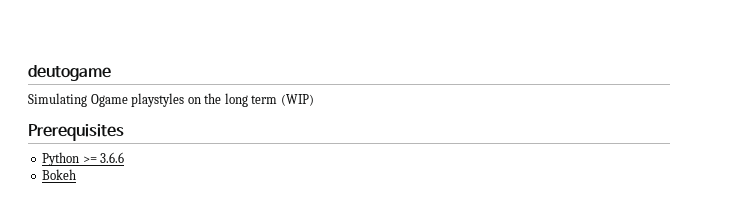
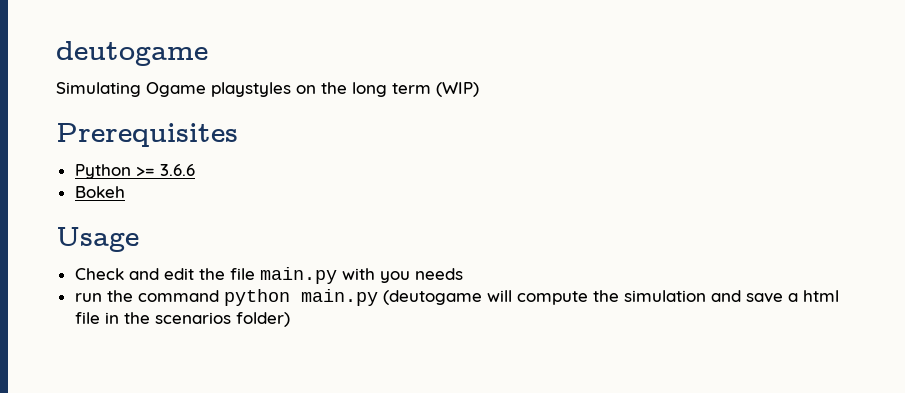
(77, 174) none -> [56,227,139,252] [74,267,463,284] [74,289,839,306] [74,312,290,327] // Usage // Check and edit the file main.py with you needs // run the command python main.py (deutogame will compute the simulation and save a html file in the scenarios folder)

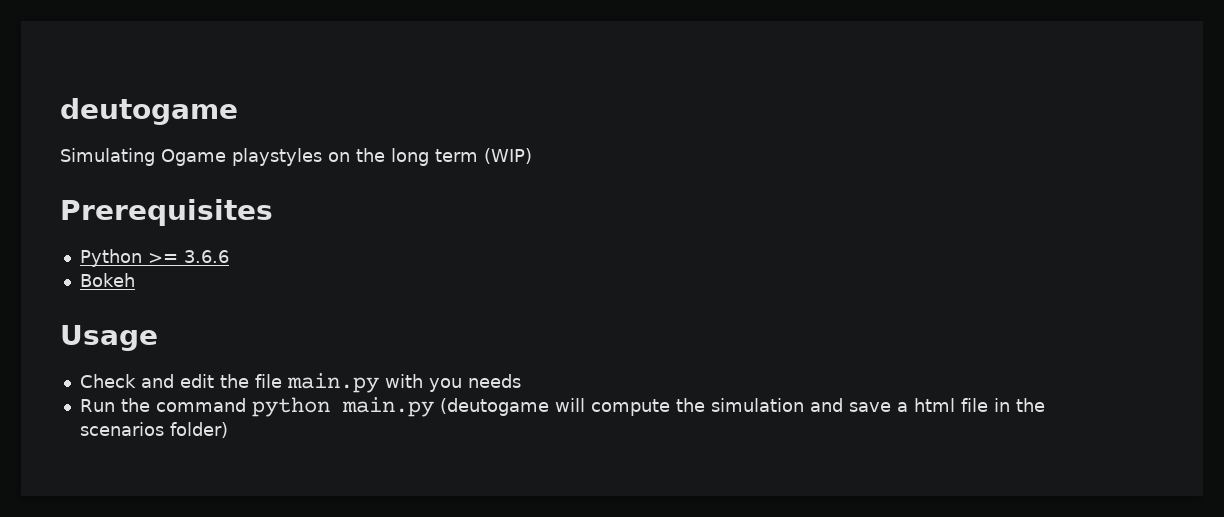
[74,293,102,302] run -> [79,399,115,412] Run

